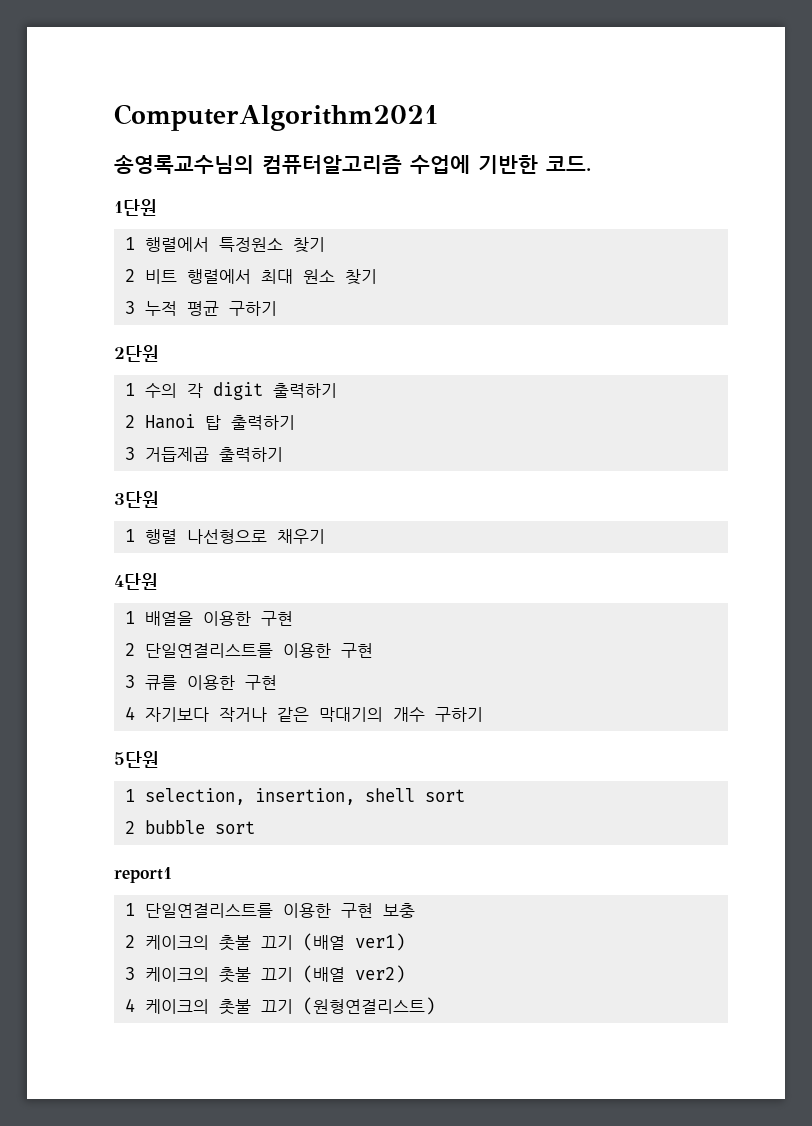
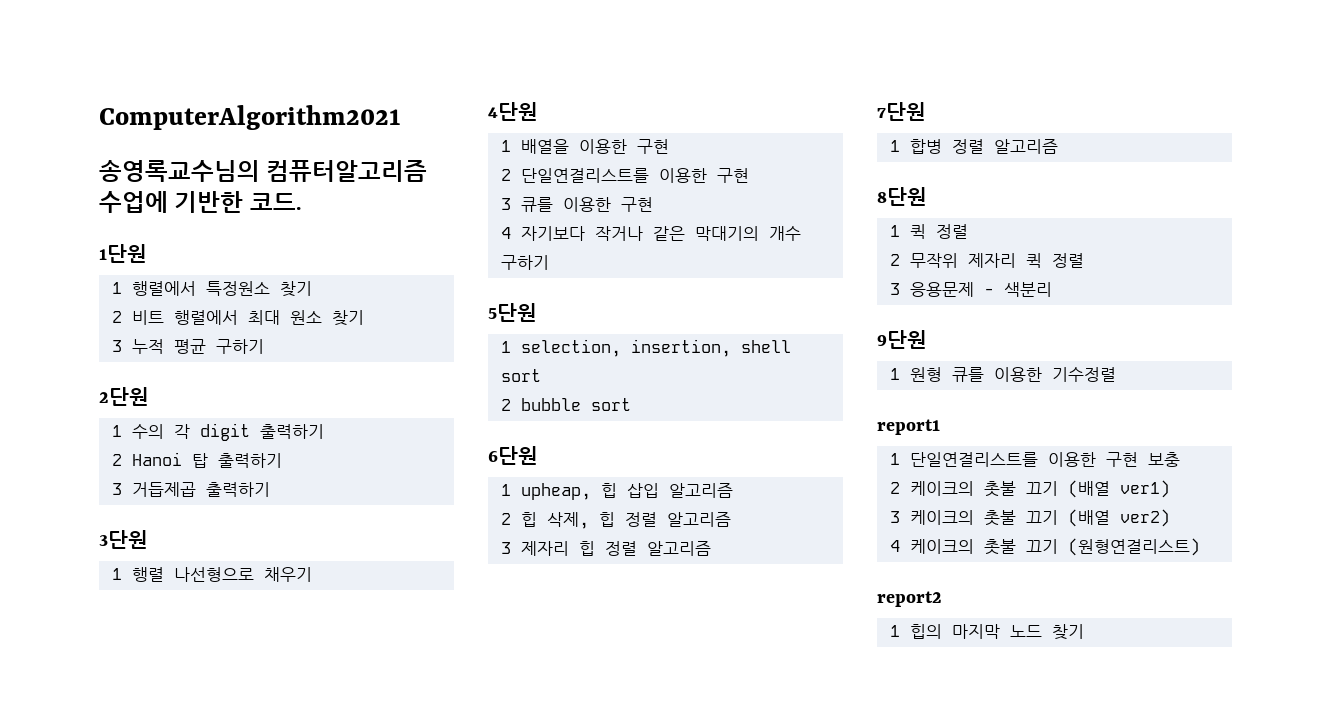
(255, 827) none -> [488,446,538,465] [500,483,733,500] [500,512,731,529] [500,541,711,556] [877,102,926,121] [889,139,1058,154] [877,187,927,206] [889,224,968,239] [889,253,1084,268] [889,282,1052,297] [877,330,927,349] [889,367,1116,382] // 6단원 // 1 upheap, 힙 삽입 알고리즘 // 2 힙 삭제, 힙 정렬 알고리즘 // 3 제자리 힙 정렬 알고리즘 // 7단원 // 1 합병 정렬 알고리즘 // 8단원 // 1 퀵 정렬 // 2 무작위 제자리 퀵 정렬 // 3 응용문제 - 색분리 // 9단원 // 1 원형 큐를 이용한 기수정렬
(435, 1006) none -> [877,591,942,607] [889,624,1084,640] // report2 // 1 힙의 마지막 노드 찾기

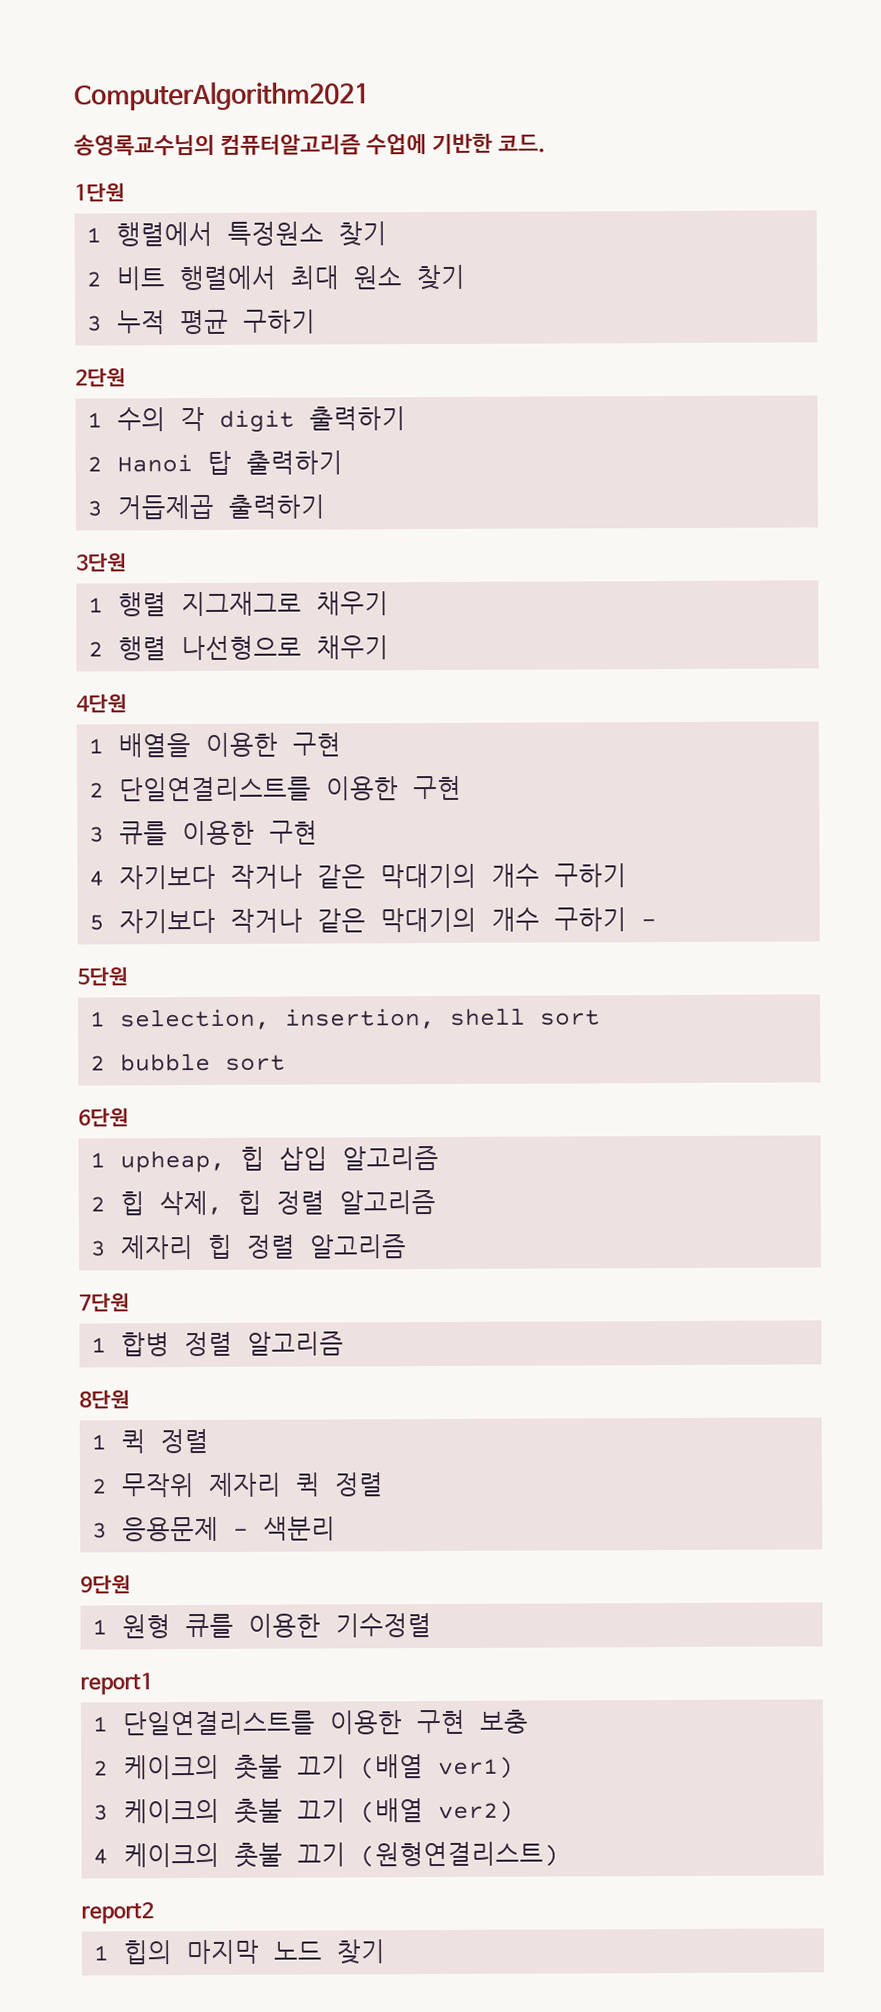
(164, 574) none -> [181,591,389,617] [88,636,167,661] 지그재그로 채우기 // 2 행렬
(549, 262) none -> [89,907,657,934] // 5 자기보다 작거나 같은 막대기의 개수 구하기 -

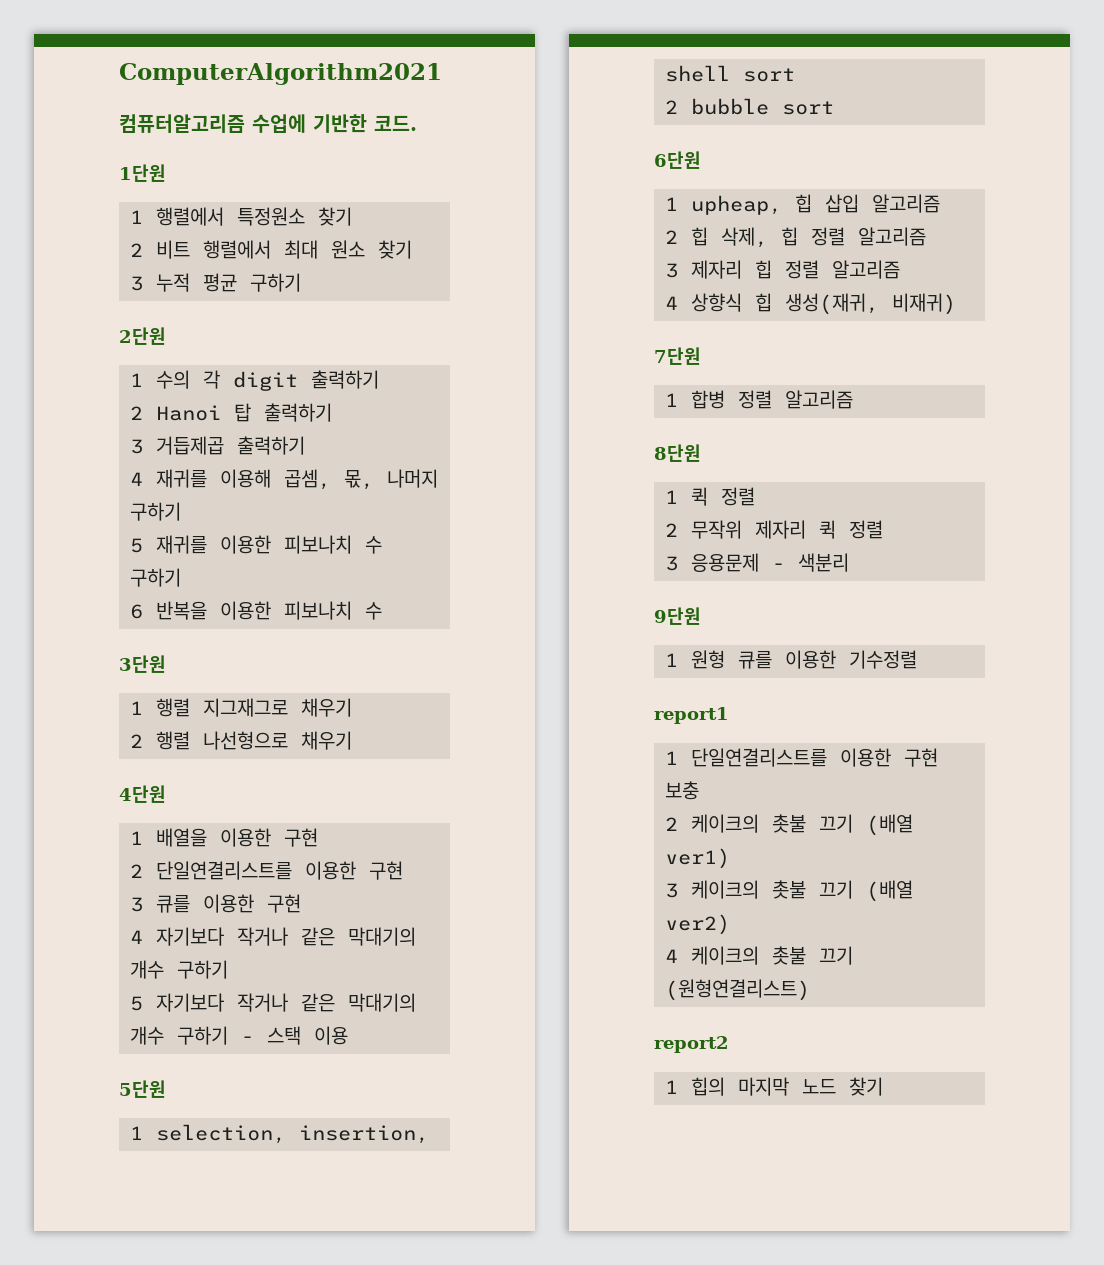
[74,133,215,157] 송영록교수님의 -> (442, 74) none
(325, 506) none -> [129,469,438,490] [129,502,181,521] [129,535,382,554] [129,568,181,587] [129,601,382,620] // 4 재귀를 이용해 곱셈, 몫, 나머지 구하기 // 5 재귀를 이용한 피보나치 수 구하기 // 6 반복을 이용한 피보나치 수
(657, 923) none -> [266,1026,348,1045] 스택 이용
(407, 1246) none -> [664,293,956,315] // 4 상향식 힙 생성(재귀, 비재귀)

